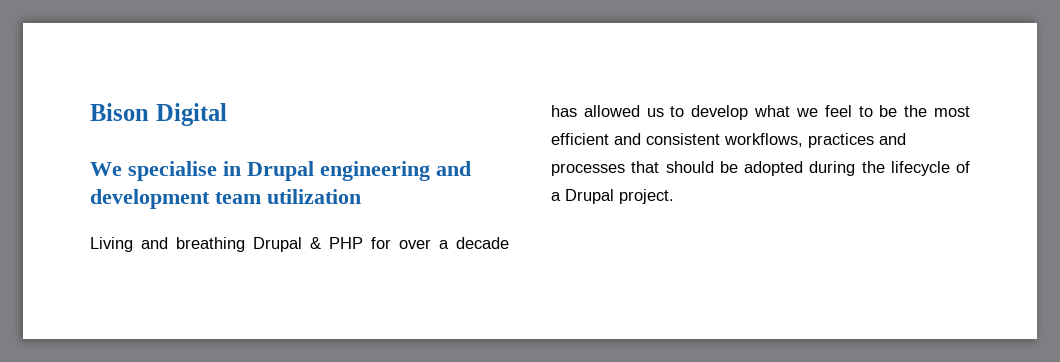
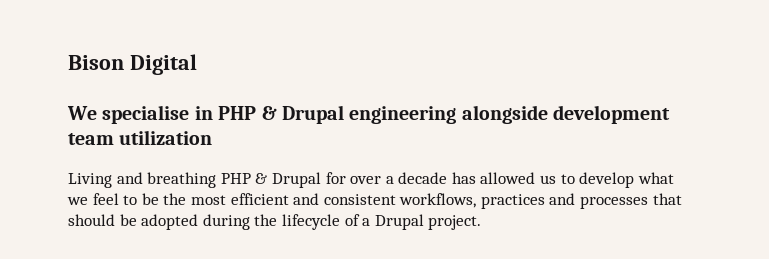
(241, 168) none -> [218,106,277,120] PHP &
[436,161,471,176] and -> [461,105,548,124] alongside
[253,237,363,252] Drupal & PHP -> [220,172,321,188] PHP & Drupal

